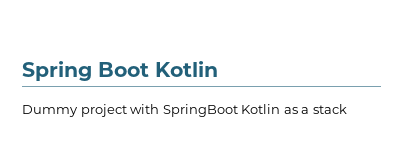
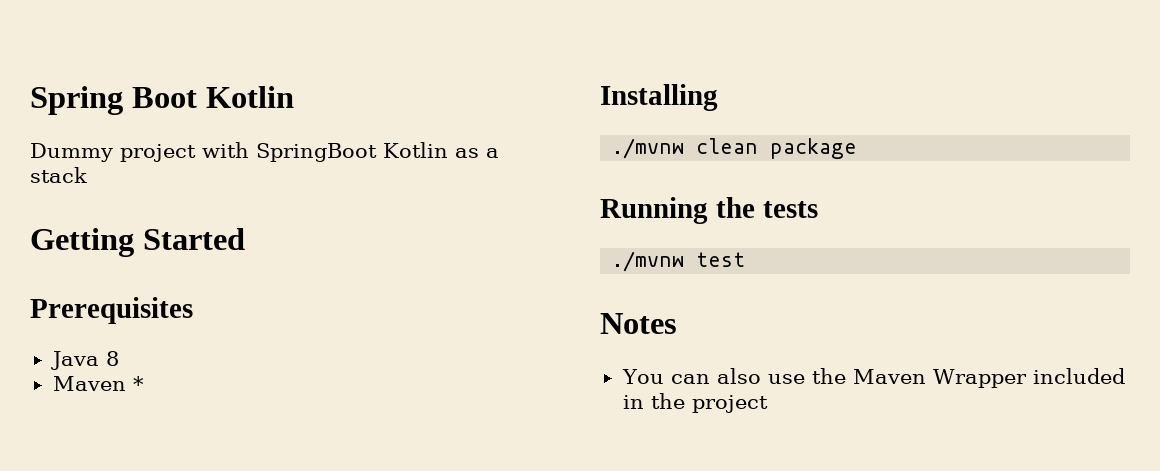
(347, 109) none -> [30,228,245,257] [30,297,193,324] [50,351,119,370] [52,376,144,391] [600,84,718,111] [612,138,858,159] [600,197,818,224] [612,251,746,272] [600,313,677,334] [621,368,1125,388] [622,393,768,413] // Getting Started // Prerequisites // Java 8 // Maven * // Installing // ./mvnw clean package // Running the tests // ./mvnw test // Notes // You can also use the Maven Wrapper included in the project

